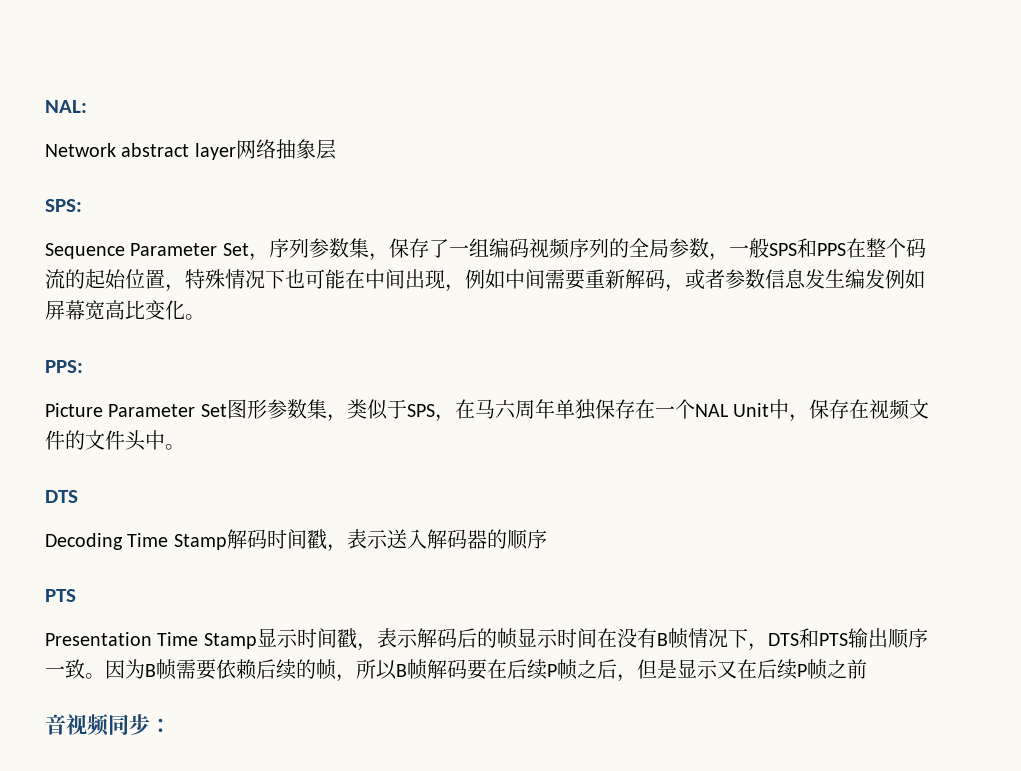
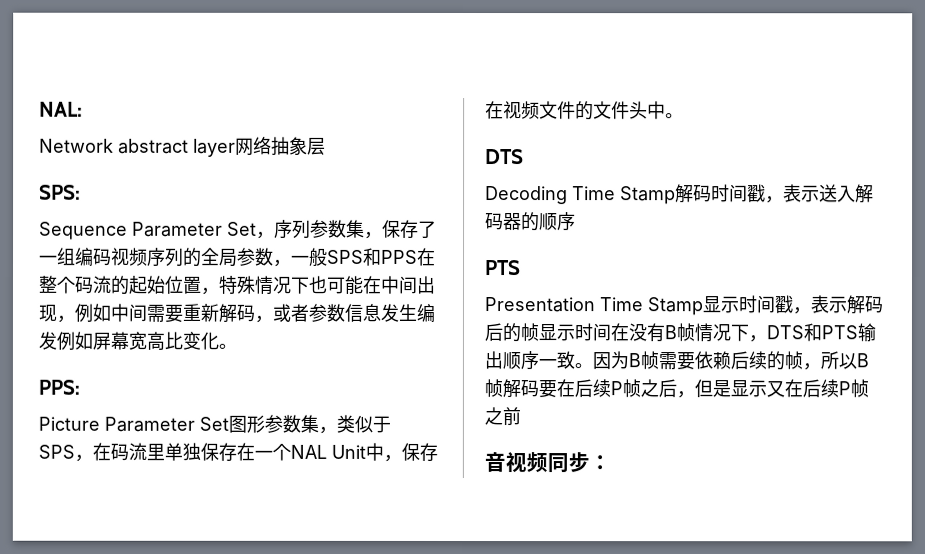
[474,399,555,419] 马六周年 -> [110,442,165,461] 码流里

